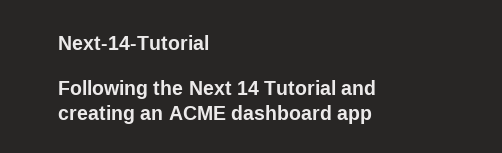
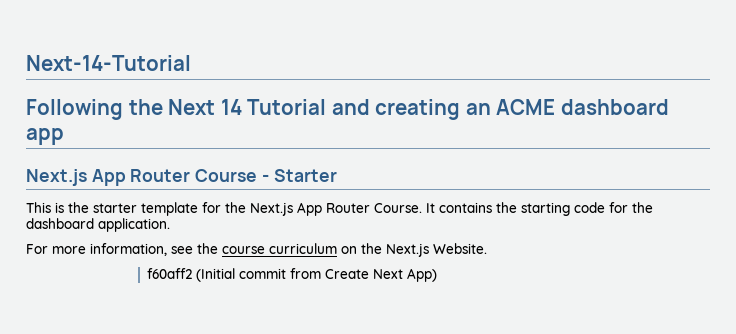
(373, 116) none -> [26,169,337,186] [26,202,653,216] [26,218,170,232] [26,243,487,257] [147,268,438,282] // Next.js App Router Course - Starter // This is the starter template for the Next.js App Router Course. It contains the starting code for the dashboard application. // For more information, see the course curriculum on the Next.js Website. // f60aff2 (Initial commit from Create Next App)

